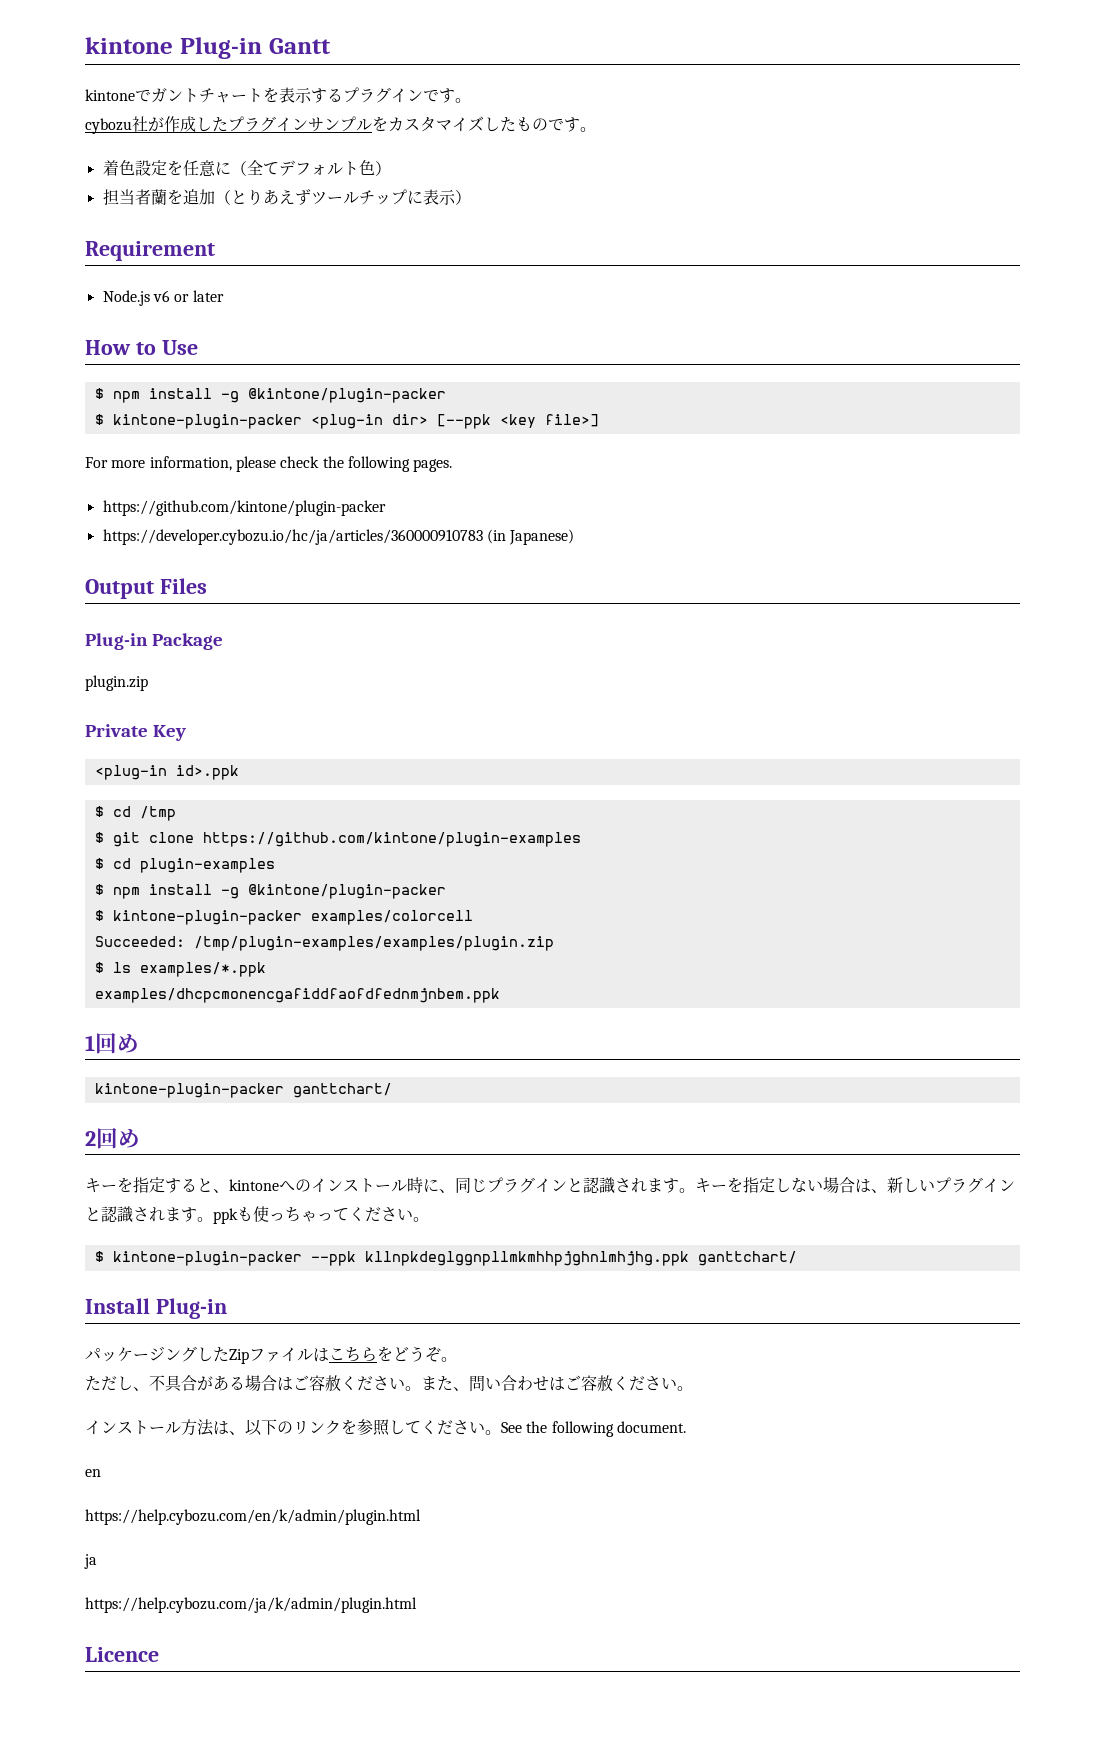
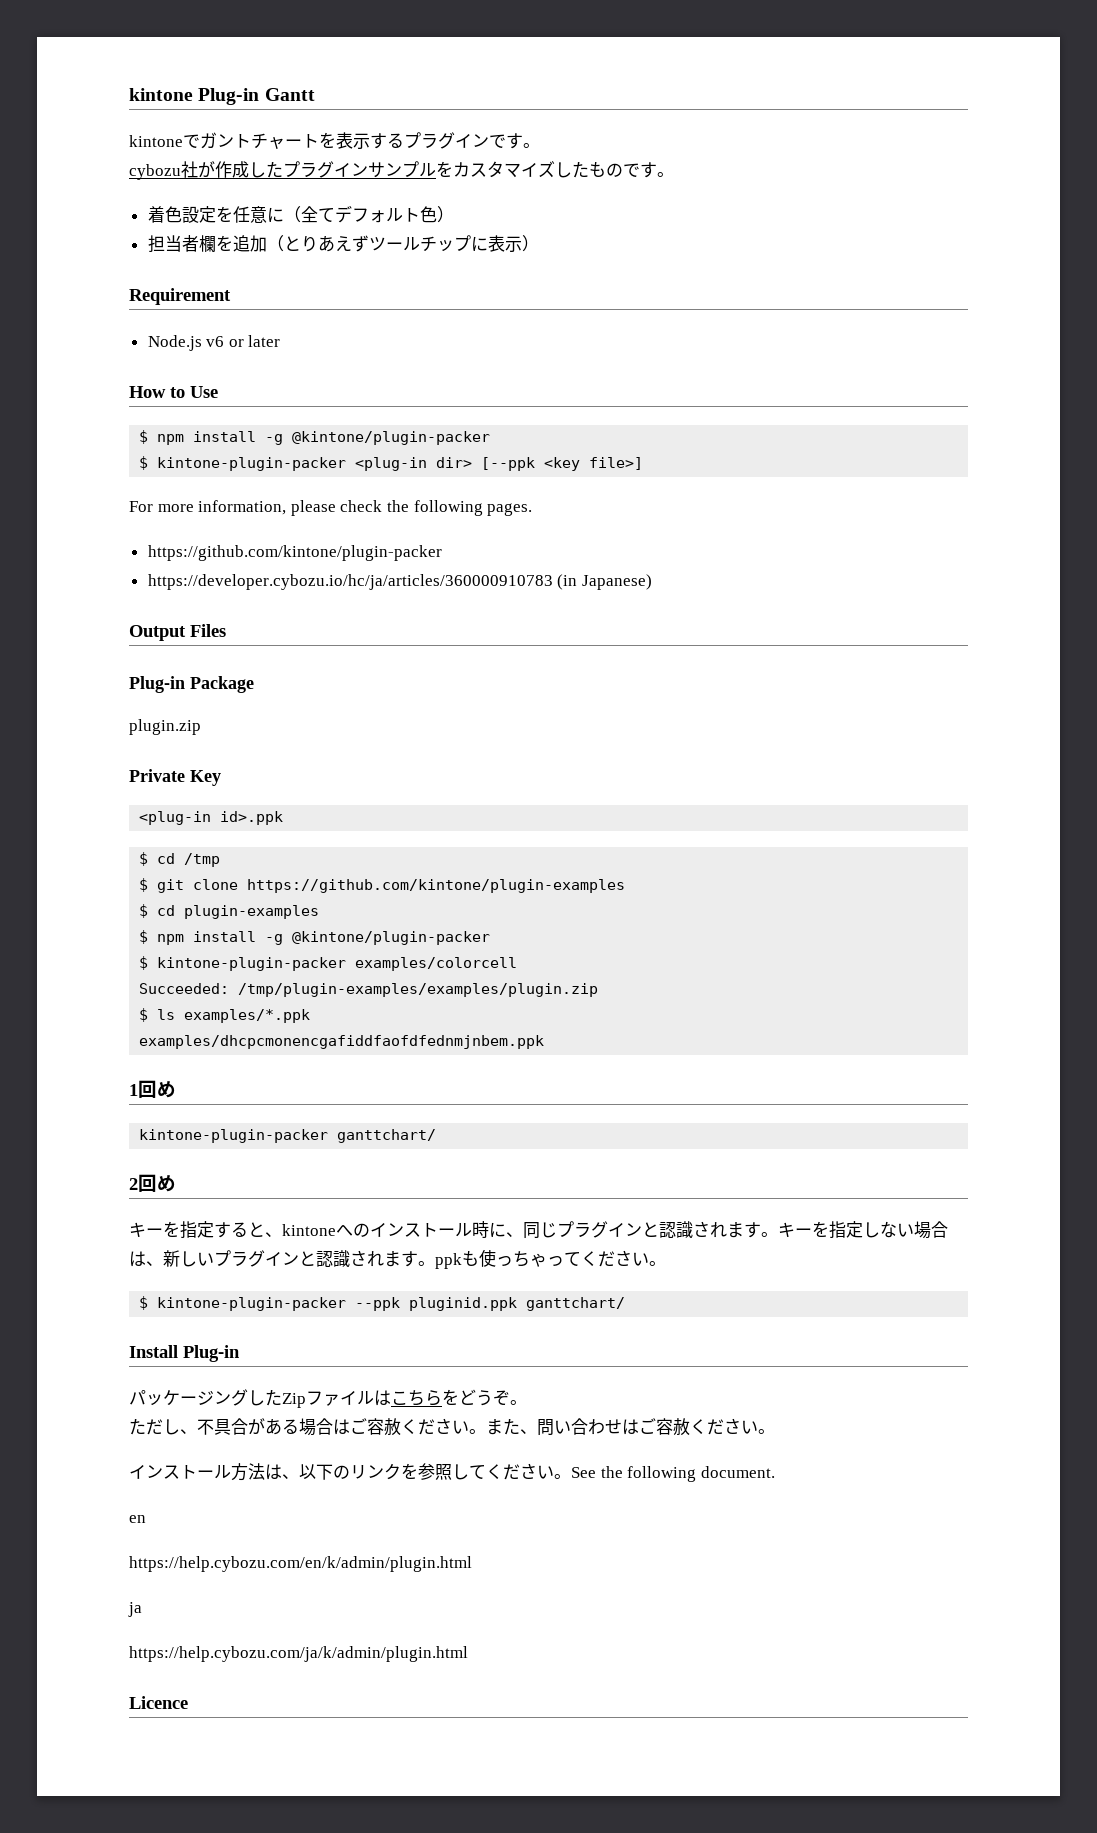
[150,189,167,205] 蘭 -> [198,235,216,252] 欄
[364,1251,689,1266] kllnpkdeglggnpllmkmhhpjghnlmhjhg.ppk -> [409,1297,518,1311] pluginid.ppk

